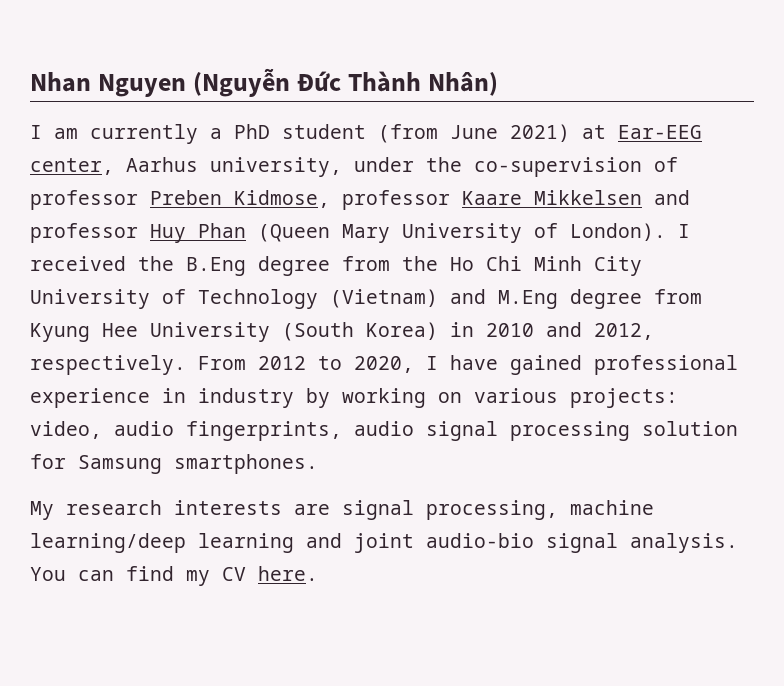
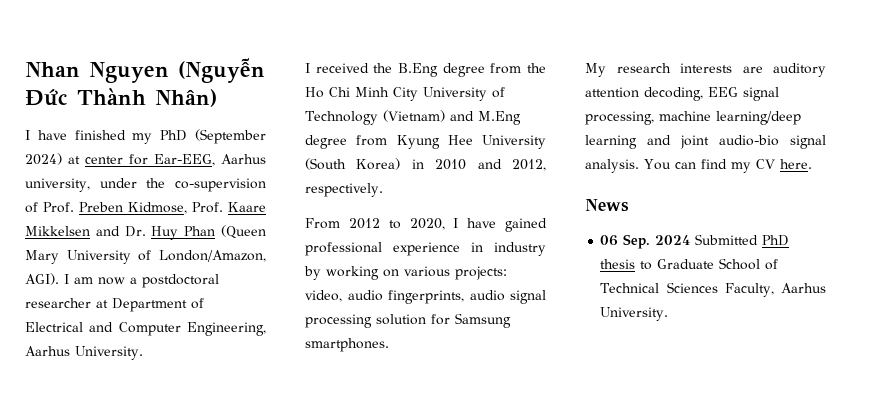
[54,124,702,144] [30,158,114,175] am currently a PhD student (from June 2021) at Ear-EEG center, -> [37,129,266,144] [25,153,215,166] have finished my PhD (September 2024) at center for Ear-EEG,
[30,190,138,210] professor -> [43,202,74,213] Prof.
[342,190,450,210] professor -> [192,202,223,213] Prof.
[30,223,138,243] professor -> [124,226,146,237] Dr.
[570,223,666,241] London). -> [159,250,266,262] [25,273,219,288] [25,298,204,312] [25,322,266,336] [25,346,143,360] London/Amazon, AGI). I am now a postdoctoral researcher at Department of Electrical and Computer Engineering, Aarhus University. //
(186, 365) none -> (383, 190) //
(330, 509) none -> [773,63,826,77] [585,87,738,101] auditory attention decoding, EEG
(318, 573) none -> [585,199,629,212] [600,234,790,249] [600,258,779,270] [600,282,826,297] [600,307,669,321] // News // 06 Sep. 2024 Submitted PhD thesis to Graduate School of Technical Sciences Faculty, Aarhus University.

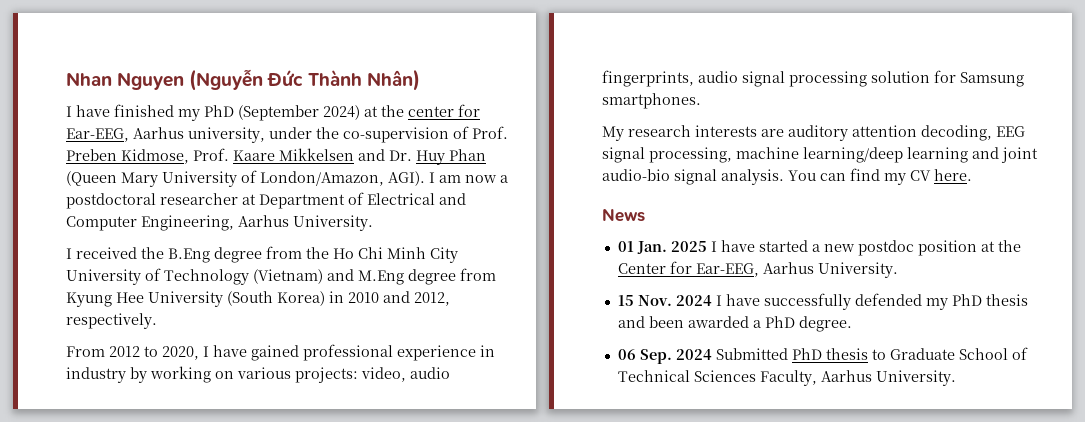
(80, 160) none -> [381,105,404,117] the
(629, 205) none -> [617,240,1021,256] [617,261,898,278] [617,293,1028,310] [617,316,852,332] // 01 Jan. 2025 I have started a new postdoc position at the Center for Ear-EEG, Aarhus University. // 15 Nov. 2024 I have successfully defended my PhD thesis and been awarded a PhD degree.

